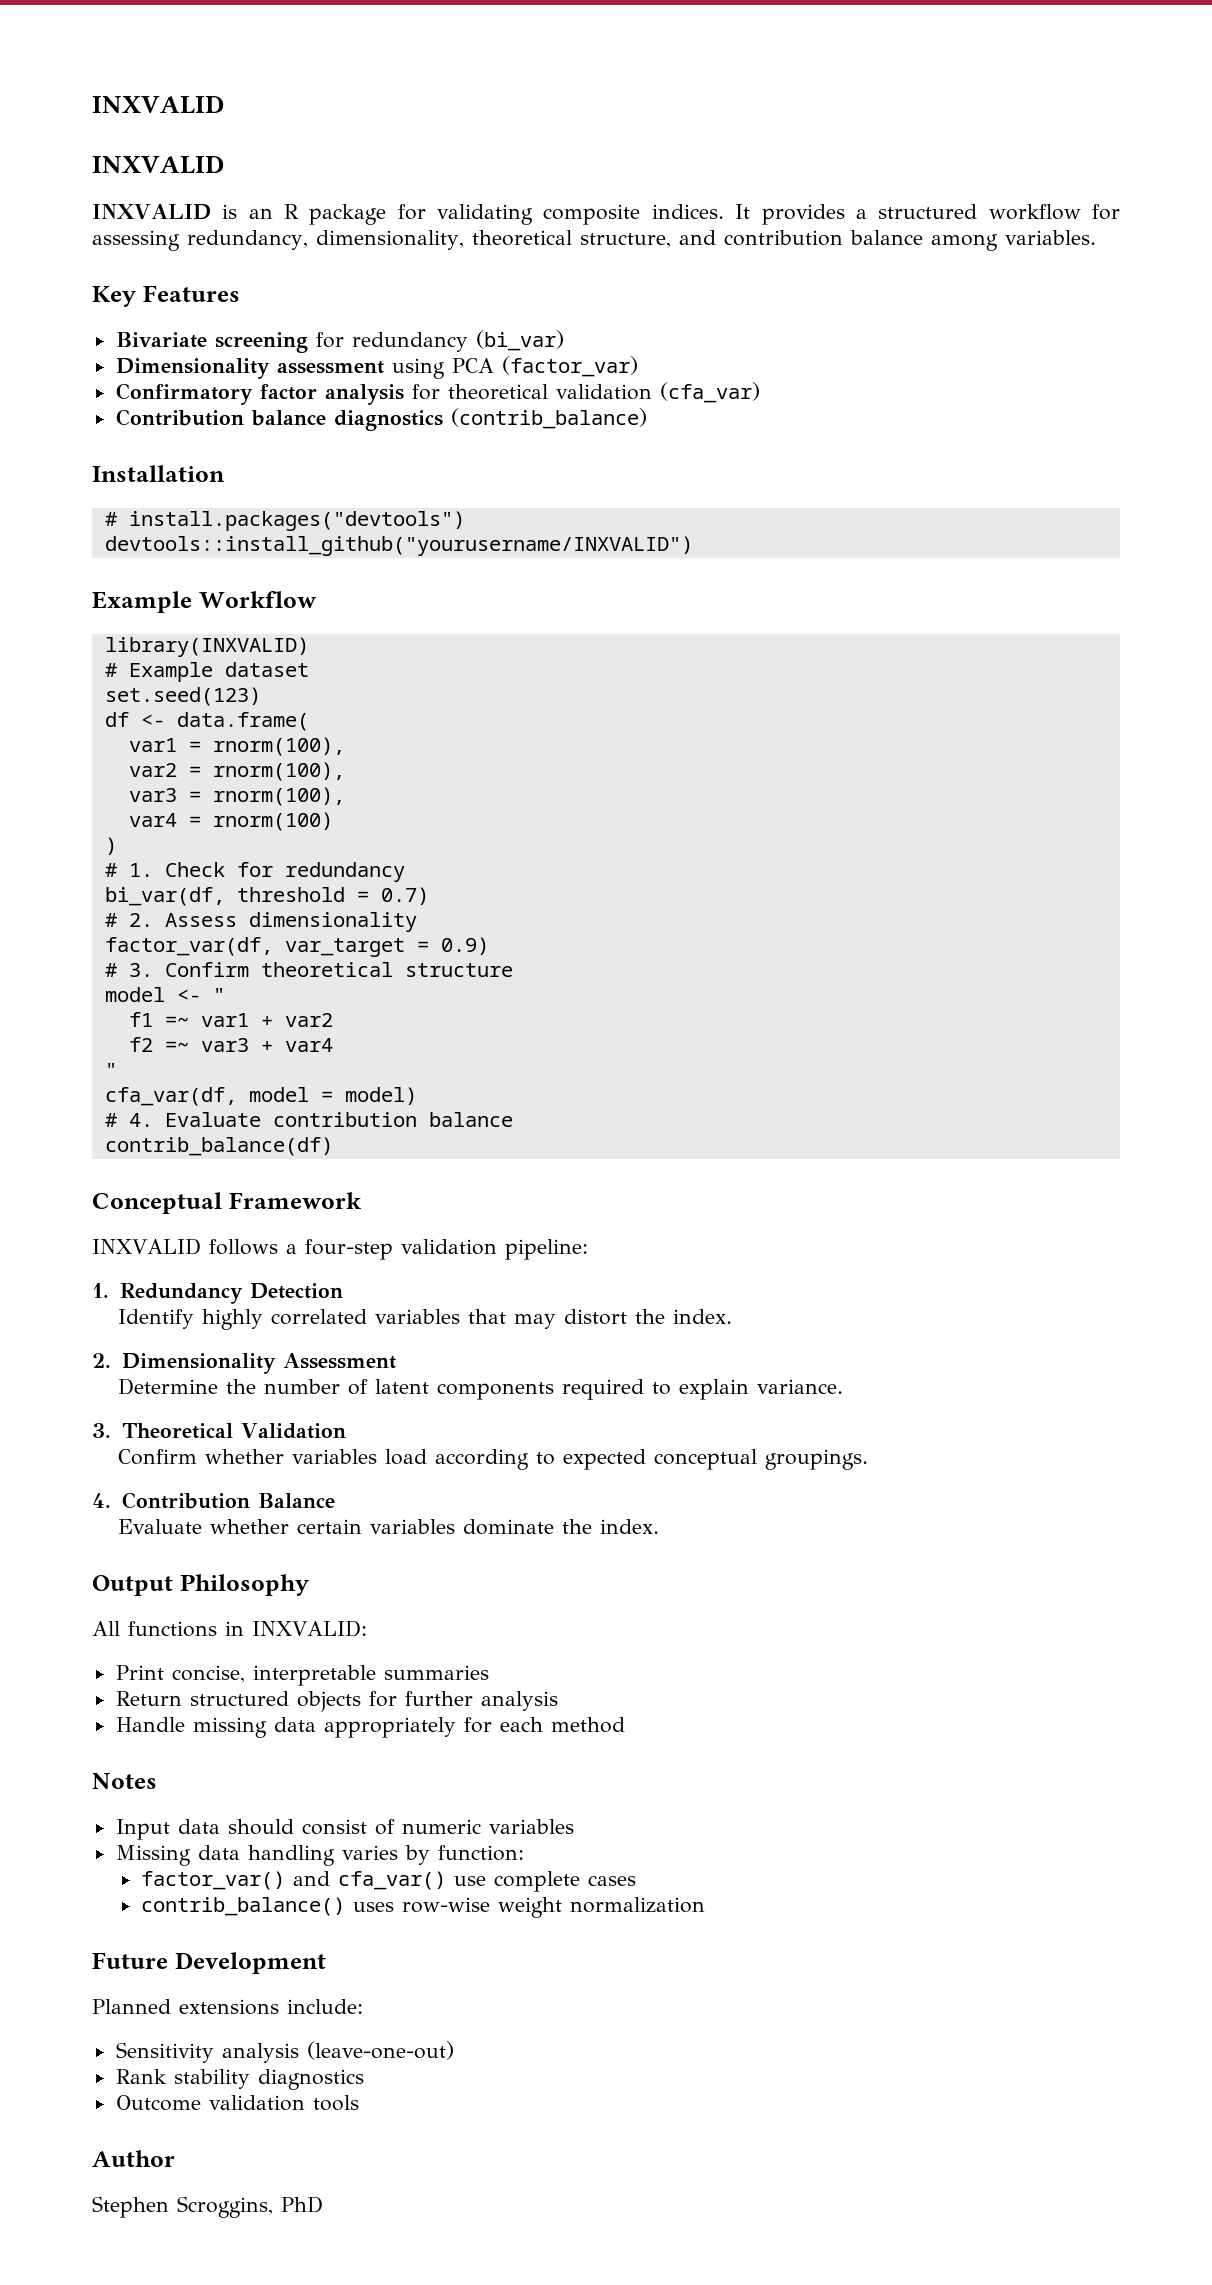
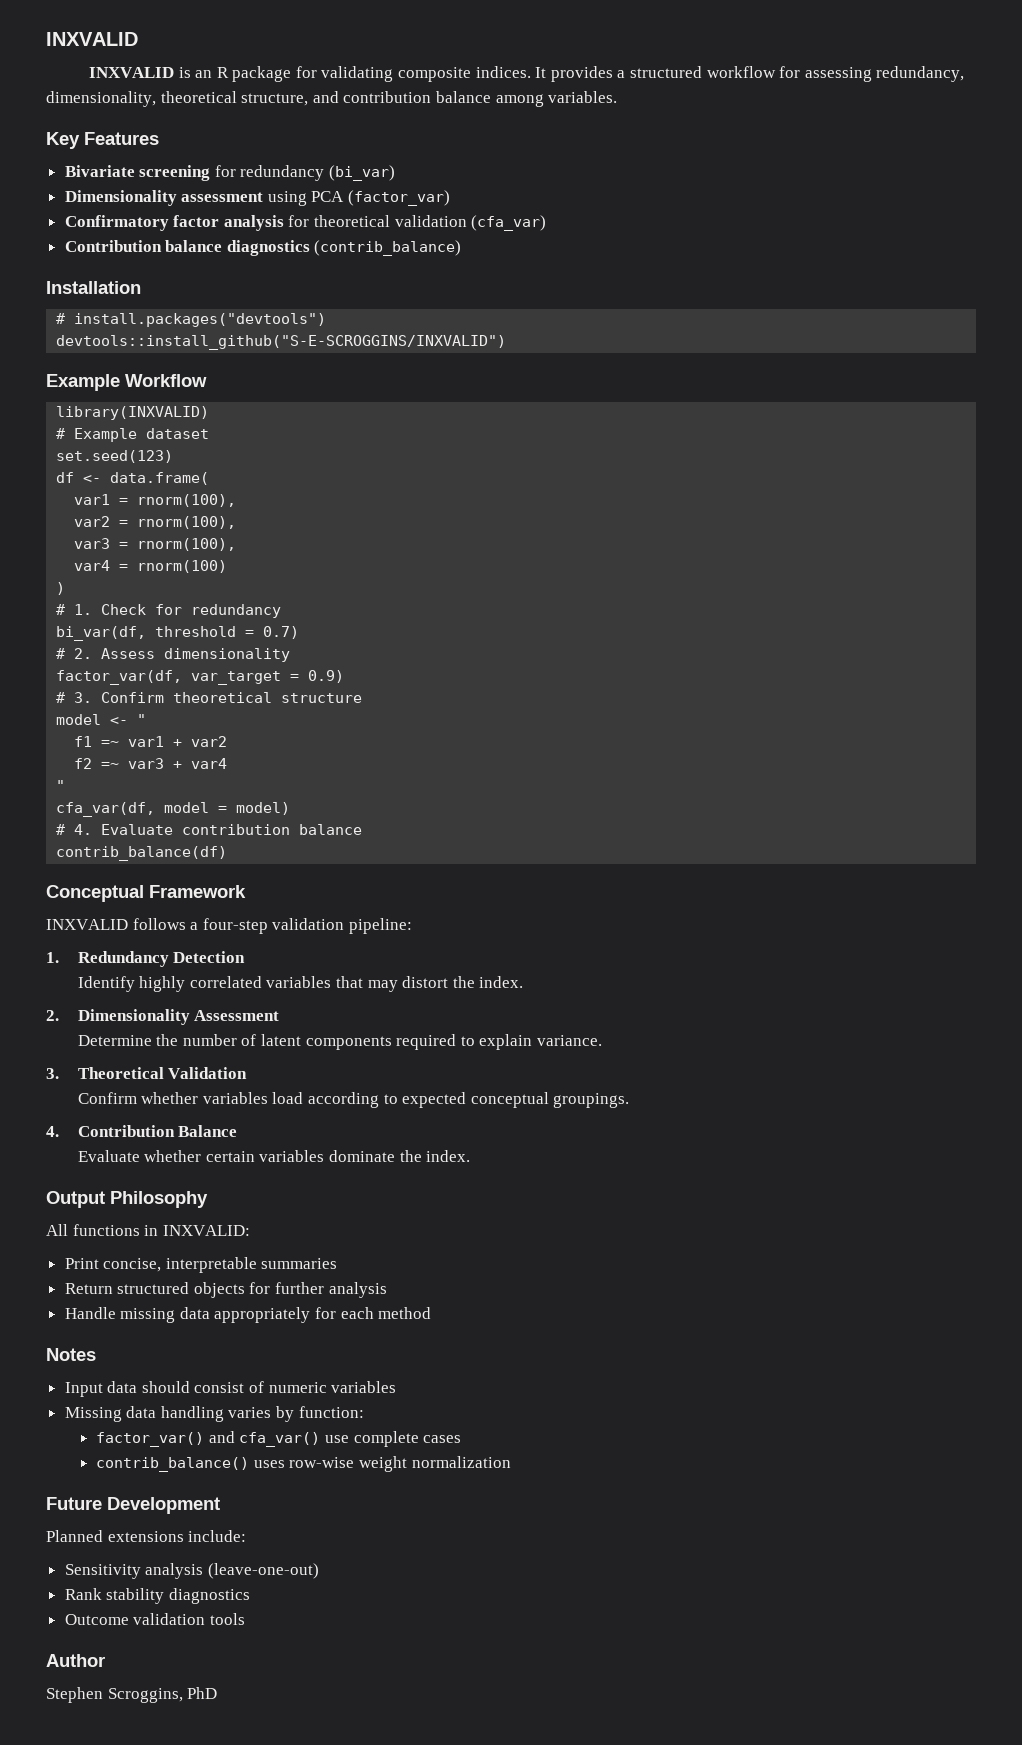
[92,95,224,114] [92,155,224,174] [92,204,211,220] INXVALID // INXVALID // INXVALID -> [46,32,138,46] [88,67,174,78] INXVALID // INXVALID
[104,536,693,556] devtools::install_github("yourusername/INXVALID") -> [56,335,507,350] devtools::install_github("S-E-SCROGGINS/INXVALID")

